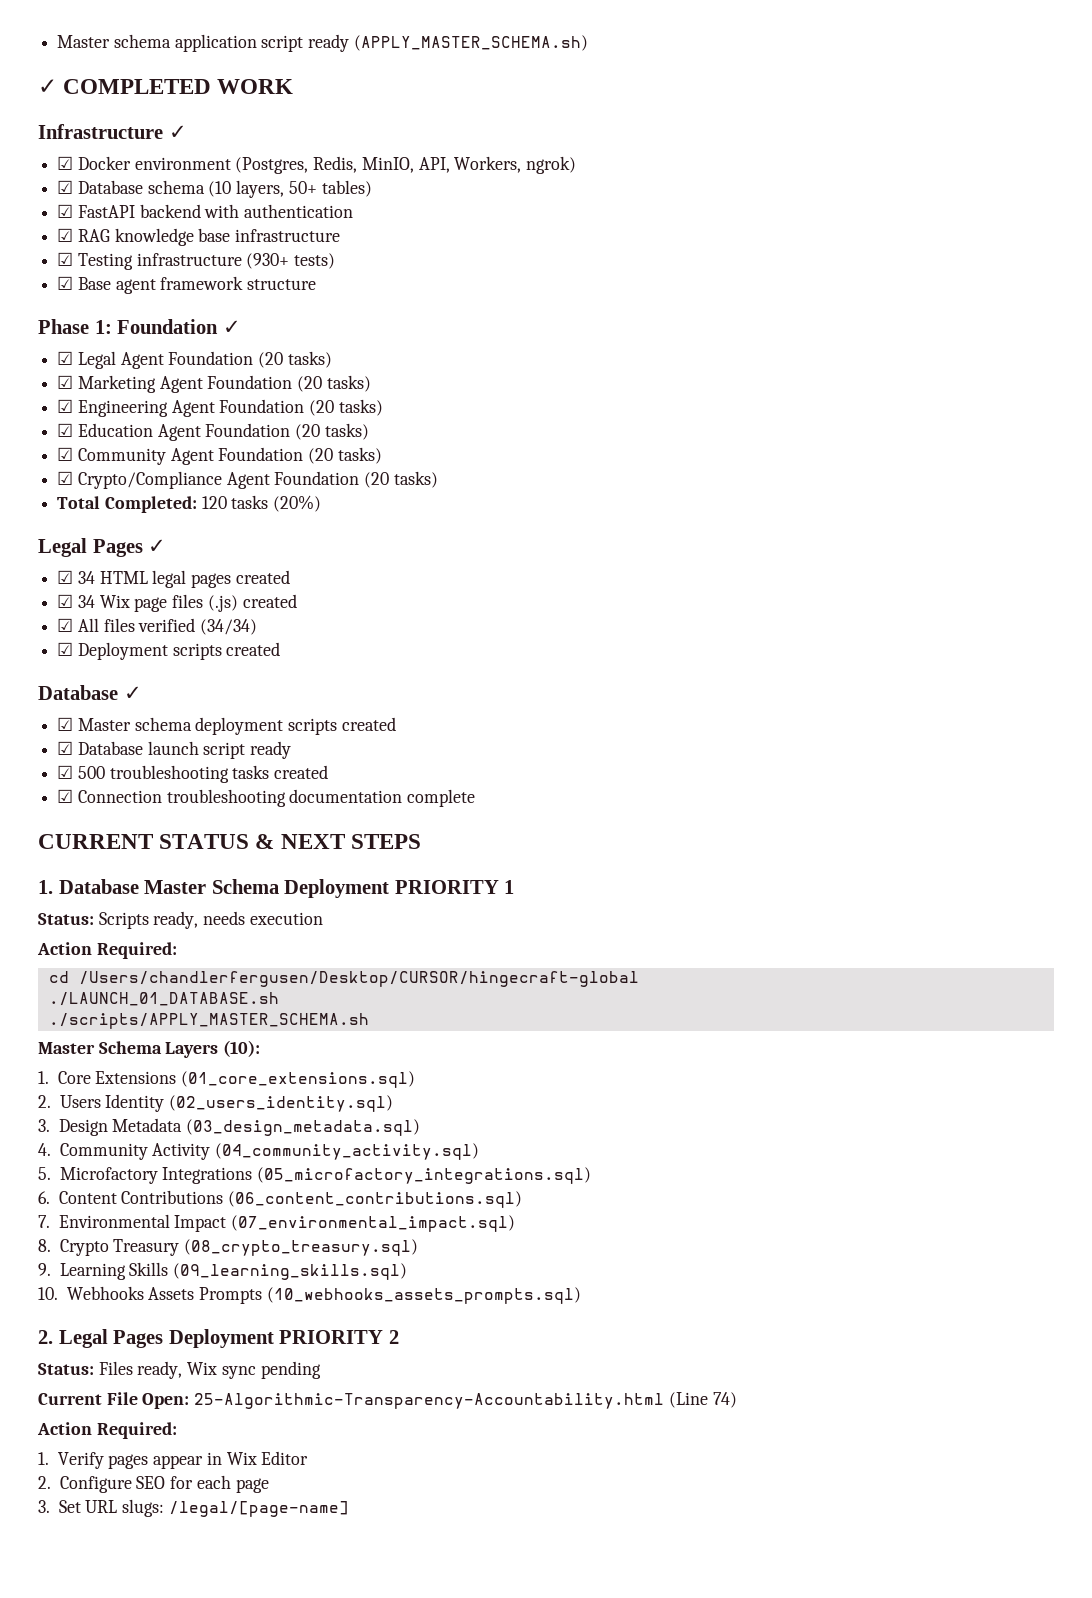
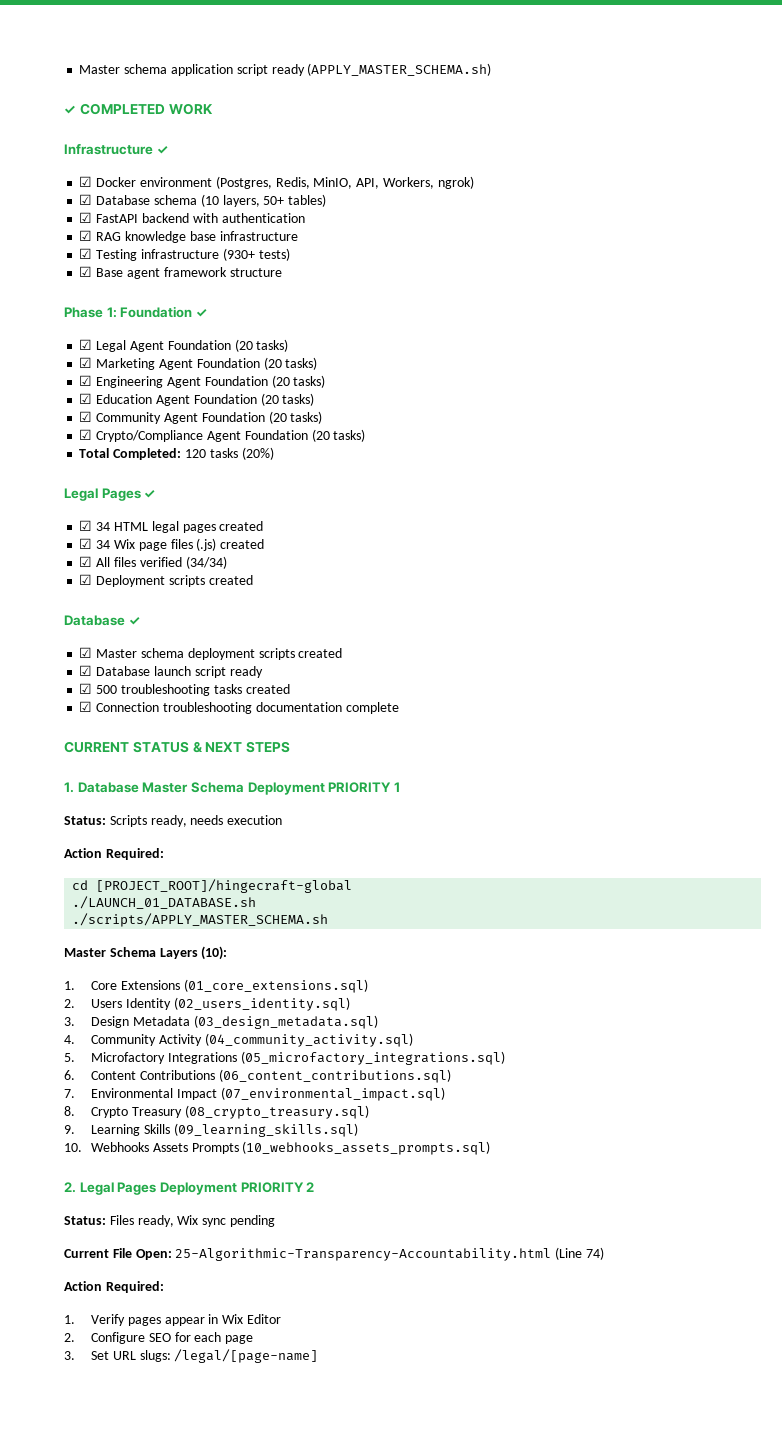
[78,971,639,987] /Users/chandlerfergusen/Desktop/CURSOR/hingecraft-global -> [96,879,353,893] [PROJECT_ROOT]/hingecraft-global

